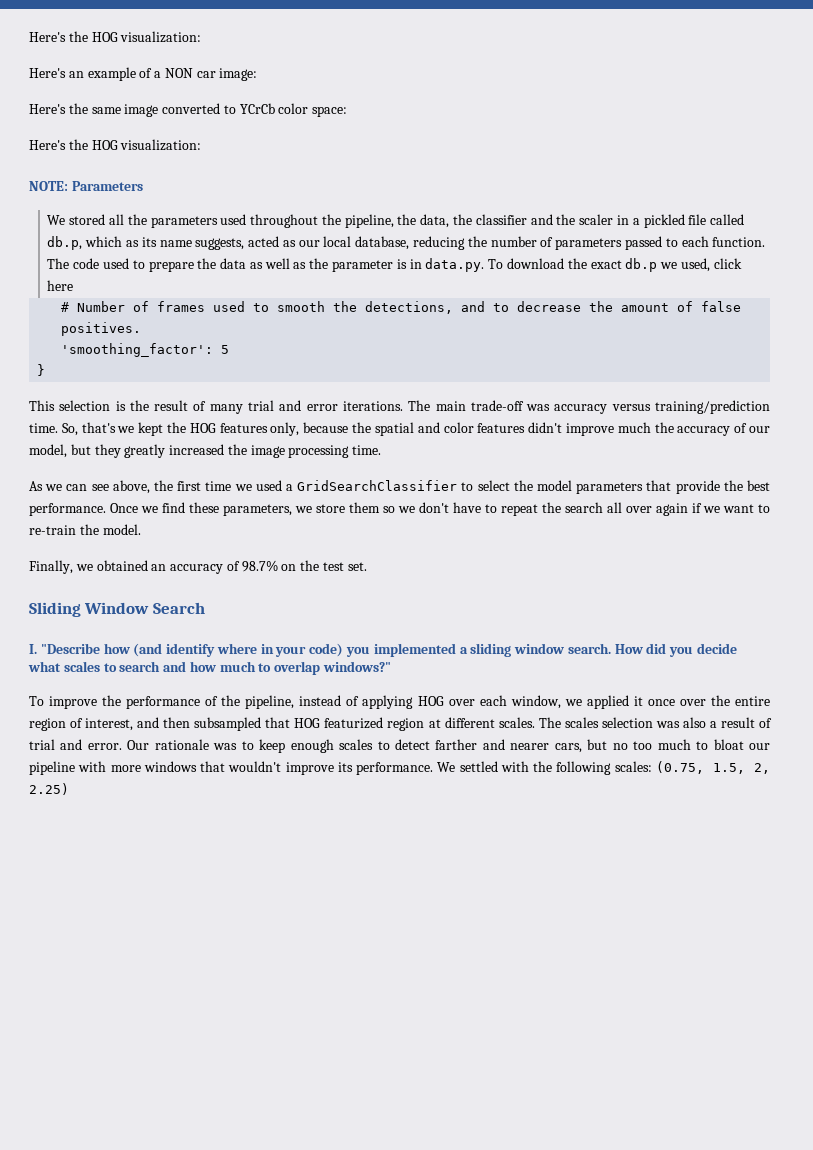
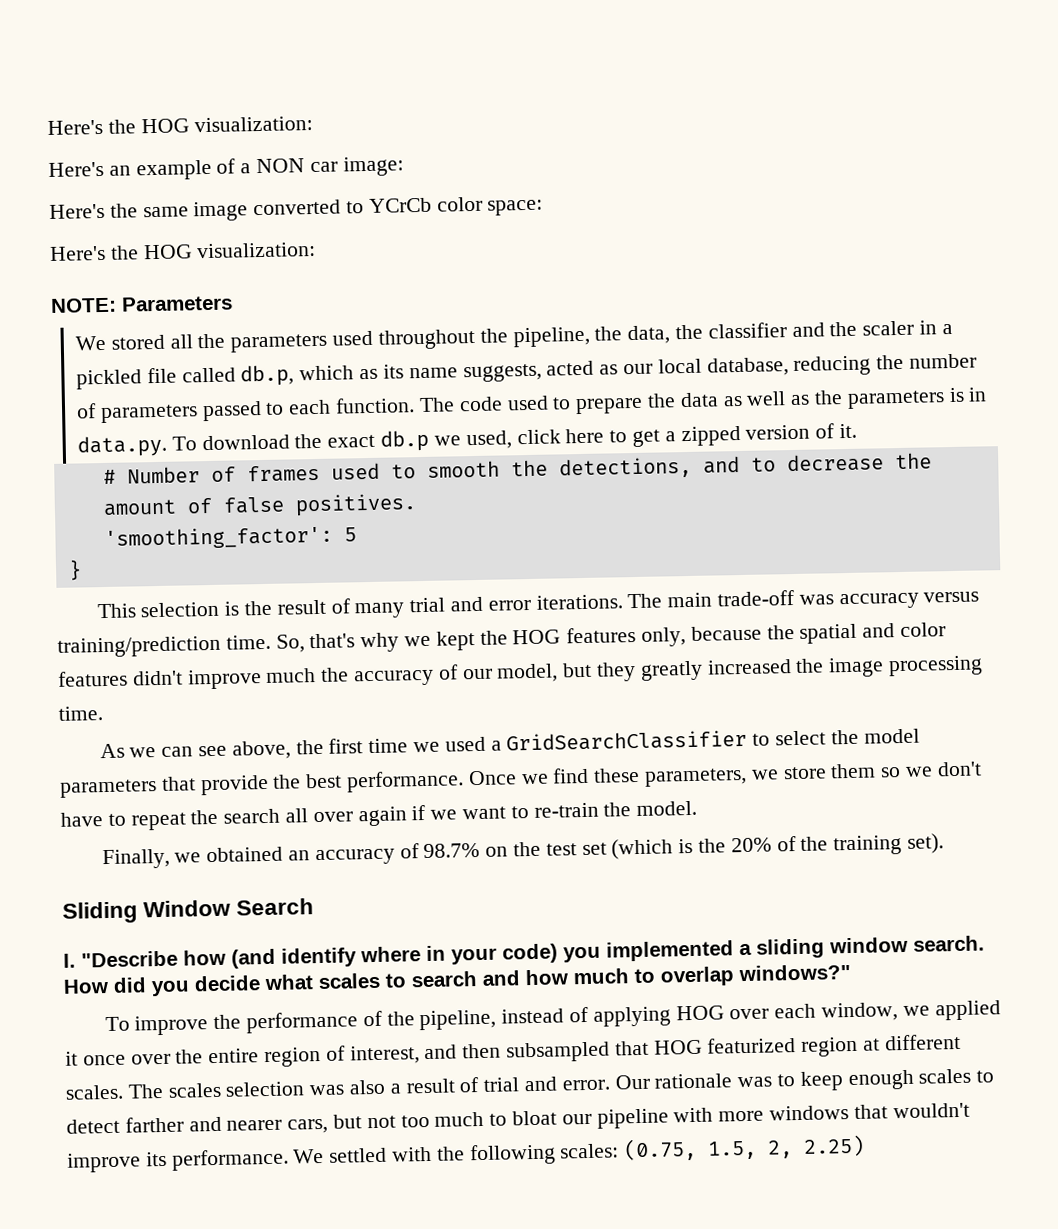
[332,260,394,272] parameter -> [846,390,945,409] parameters
(74, 285) none -> [609,423,857,448] to get a zipped version of it.
(116, 427) none -> [360,632,400,653] why
[347,562,367,571] set. -> [581,833,945,860] set (which is the 20% of the training set).
[612,743,628,750] no -> [366,1115,396,1129] not

